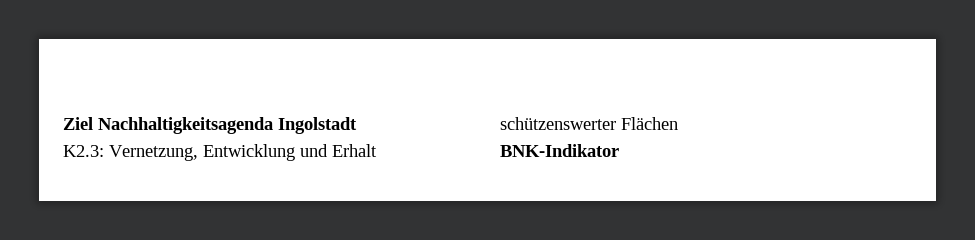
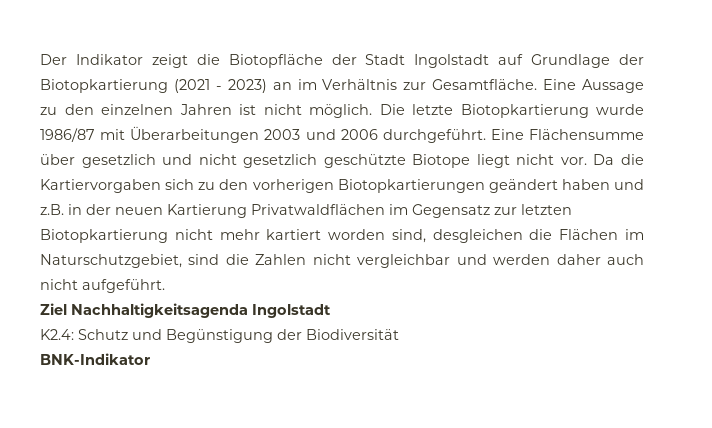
[63,117,357,134] [63,144,377,161] [500,117,678,130] Ziel Nachhaltigkeitsagenda Ingolstadt // K2.3: Vernetzung, Entwicklung und Erhalt schützenswerter Flächen -> [40,54,644,68] [40,79,644,93] [40,104,644,118] [40,126,644,143] [40,154,644,168] [40,179,644,193] [40,204,572,218] [40,229,644,243] [40,254,645,268] [40,279,165,293] [40,303,331,318] [40,329,399,343] Der Indikator zeigt die Biotopfläche der Stadt Ingolstadt auf Grundlage der Biotopkartierung (2021 - 2023) an im Verhältnis zur Gesamtfläche. Eine Aussage zu den einzelnen Jahren ist nicht möglich. Die letzte Biotopkartierung wurde 1986/87 mit Überarbeitungen 2003 und 2006 durchgeführt. Eine Flächensumme über gesetzlich und nicht gesetzlich geschützte Biotope liegt nicht vor. Da die Kartiervorgaben sich zu den vorherigen Biotopkartierungen geändert haben und z.B. in der neuen Kartierung Privatwaldflächen im Gegensatz zur letzten Biotopkartierung nicht mehr kartiert worden sind, desgleichen die Flächen im Naturschutzgebiet, sind die Zahlen nicht vergleichbar und werden daher auch nicht aufgeführt. // Ziel Nachhaltigkeitsagenda Ingolstadt // K2.4: Schutz und Begünstigung der Biodiversität

